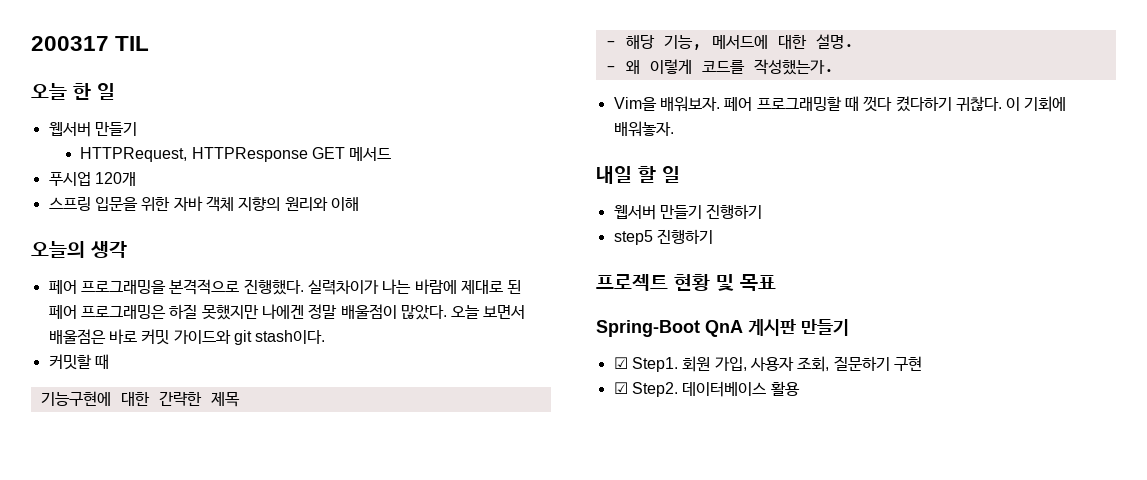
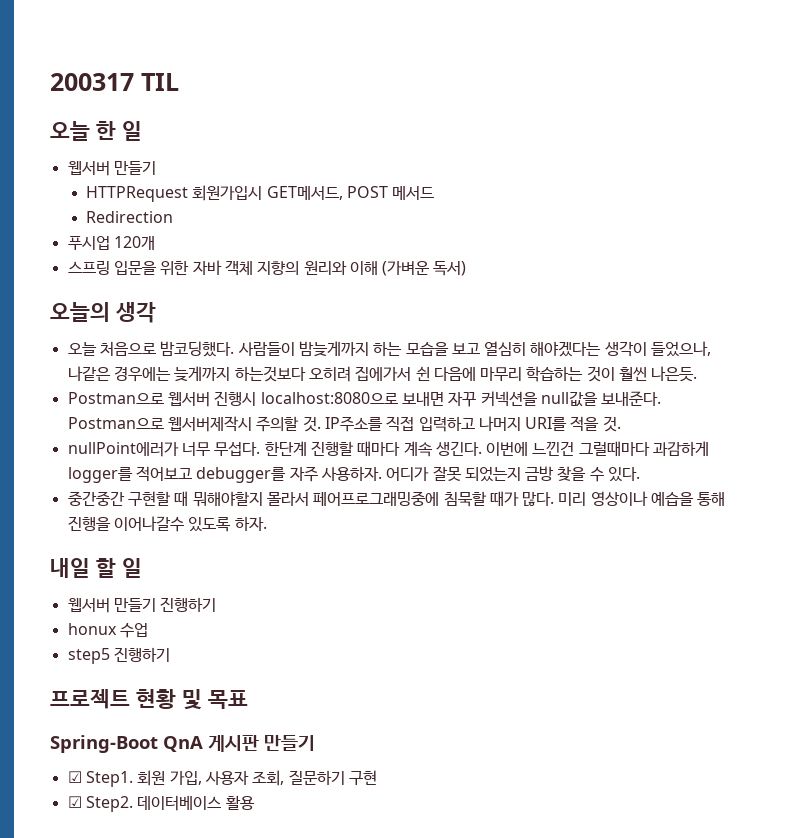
[80,147,346,162] HTTPRequest, HTTPResponse GET -> [85,185,388,202] HTTPRequest 회원가입시 GET메서드, POST
(392, 154) none -> [85,211,173,223] // Redirection
(359, 204) none -> [382,261,467,276] (가벼운 독서)
[48,279,522,295] [48,304,526,320] [48,329,326,345] [48,354,109,370] [40,391,240,407] [605,34,854,50] [605,59,834,75] [613,96,1067,112] [613,121,674,137] 페어 프로그래밍을 본격적으로 진행했다. 실력차이가 나는 바람에 제대로 된 페어 프로그래밍은 하질 못했지만 나에겐 정말 배울점이 많았다. 오늘 보면서 배울점은 바로 커밋 가이드와 git stash이다. // 커밋할 때 // 기능구현에 대한 간략한 제목 // - 해당 기능, 메서드에 대한 설명. // - 왜 이렇게 코드를 작성했는가. // Vim을 배워보자. 페어 프로그래밍할 때 껏다 켰다하기 귀찮다. 이 기회에 배워놓자. -> [67,341,712,357] [67,366,698,382] [67,391,662,407] [67,416,621,432] [67,441,710,457] [67,466,641,483] [67,491,726,507] [67,516,267,532] 오늘 처음으로 밤코딩했다. 사람들이 밤늦게까지 하는 모습을 보고 열심히 해야겠다는 생각이 들었으나, 나같은 경우에는 늦게까지 하는것보다 오히려 집에가서 쉰 다음에 마무리 학습하는 것이 훨씬 나은듯. // Postman으로 웹서버 진행시 localhost:8080으로 보내면 자꾸 커넥션을 null값을 보내준다. Postman으로 웹서버제작시 주의할 것. IP주소를 직접 입력하고 나머지 URI를 적을 것. // nullPoint에러가 너무 무섭다. 한단계 진행할 때마다 계속 생긴다. 이번에 느낀건 그럴때마다 과감하게 logger를 적어보고 debugger를 자주 사용하자. 어디가 잘못 되었는지 금방 찾을 수 있다. // 중간중간 구현할 때 뭐해야할지 몰라서 페어프로그래밍중에 침묵할 때가 많다. 미리 영상이나 예습을 통해 진행을 이어나갈수 있도록 하자.
(763, 211) none -> [67,623,148,638] // honux 수업

